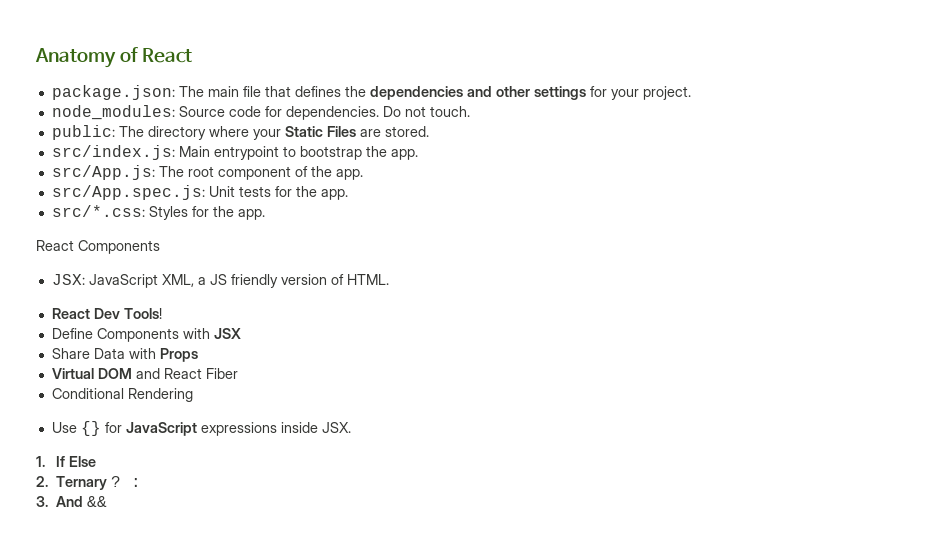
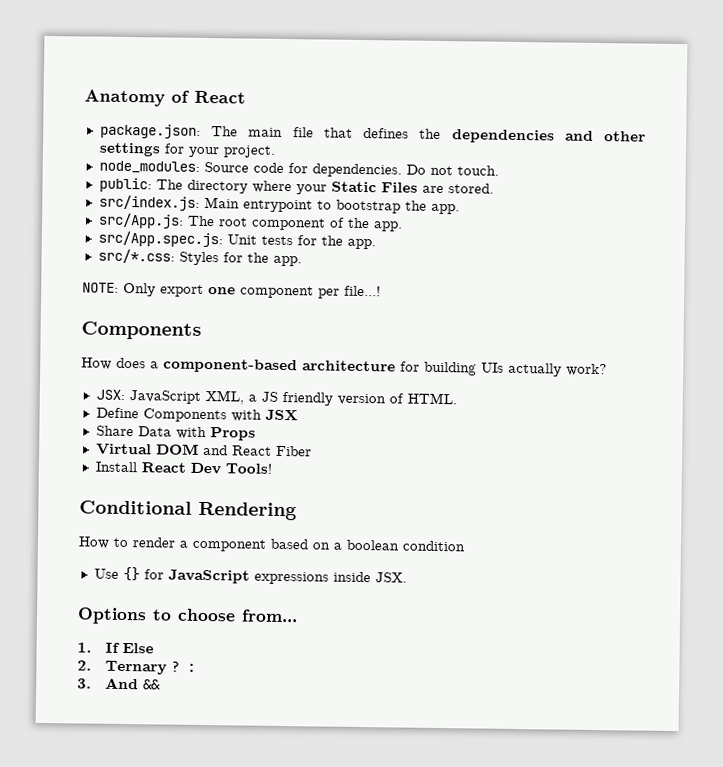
[36,240,160,254] React Components -> [82,282,381,299] [81,321,202,340] [81,357,607,377] NOTE: Only export one component per file...! // Components // How does a component-based architecture for building UIs actually work?
[51,308,162,319] // React Dev Tools! -> (457, 398) none
[51,388,193,402] Conditional Rendering -> [94,461,272,475] [79,500,297,521] [78,536,465,552] Install React Dev Tools! // Conditional Rendering // How to render a component based on a boolean condition
(351, 427) none -> [77,607,298,625] // Options to choose from...

